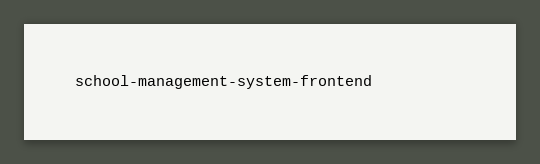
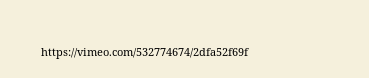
[75,75,372,89] school-management-system-frontend -> [41,48,249,59] https://vimeo.com/532774674/2dfa52f69f

